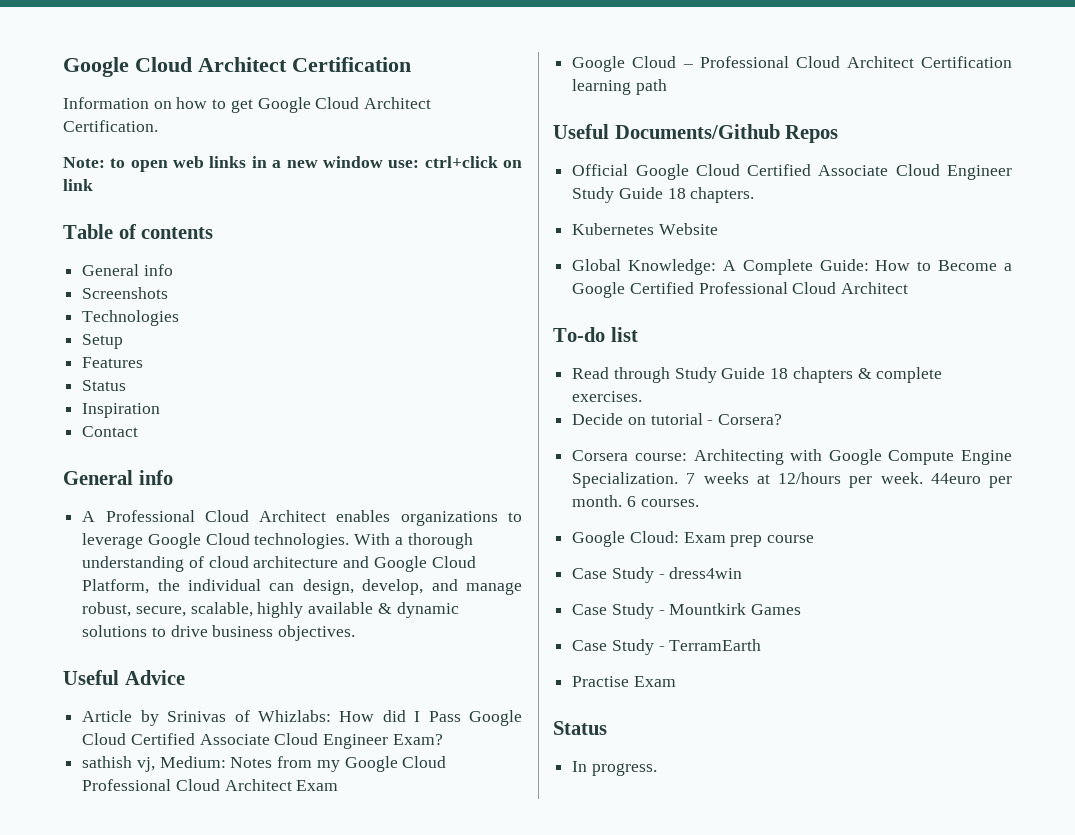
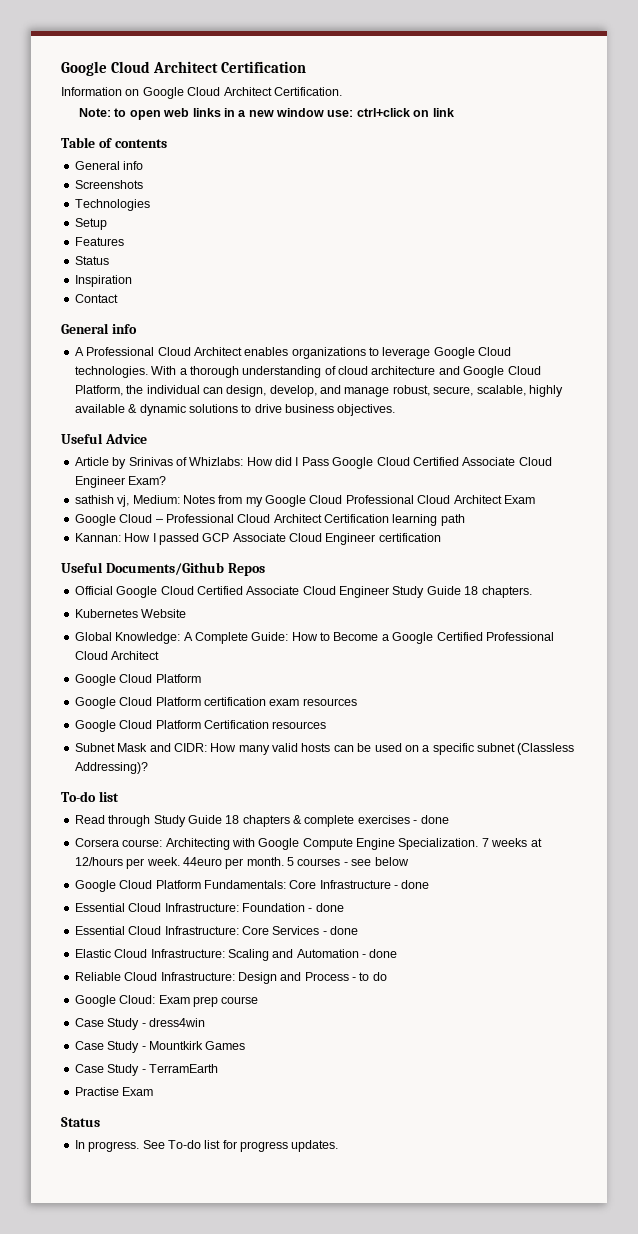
[176,97,253,113] how to get -> (140, 92) none
(667, 87) none -> [74,533,441,545] // Kannan: How I passed GCP Associate Cloud Engineer certification
(909, 288) none -> [74,674,201,686] [74,697,357,709] [74,720,327,732] [74,743,575,755] [74,762,148,774] // Google Cloud Platform // Google Cloud Platform certification exam resources // Google Cloud Platform Certification resources // Subnet Mask and CIDR: How many valid hosts can be used on a specific subnet (Classless Addressing)?
[572,391,643,402] [572,413,783,425] exercises. // Decide on tutorial - Corsera? -> [357,815,449,824] exercises - done
[626,496,699,507] 6 courses. -> [287,857,409,866] [74,880,430,892] [74,903,344,912] [74,926,358,935] [74,949,398,961] [74,972,387,984] 5 courses - see below // Google Cloud Platform Fundamentals: Core Infrastructure - done // Essential Cloud Infrastructure: Foundation - done // Essential Cloud Infrastructure: Core Services - done // Elastic Cloud Infrastructure: Scaling and Automation - done // Reliable Cloud Infrastructure: Design and Process - to do
(657, 769) none -> [142,1140,339,1152] See To-do list for progress updates.

